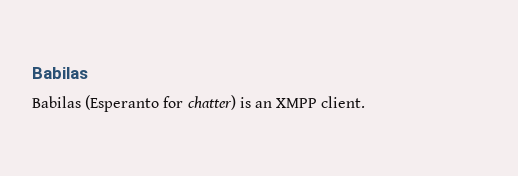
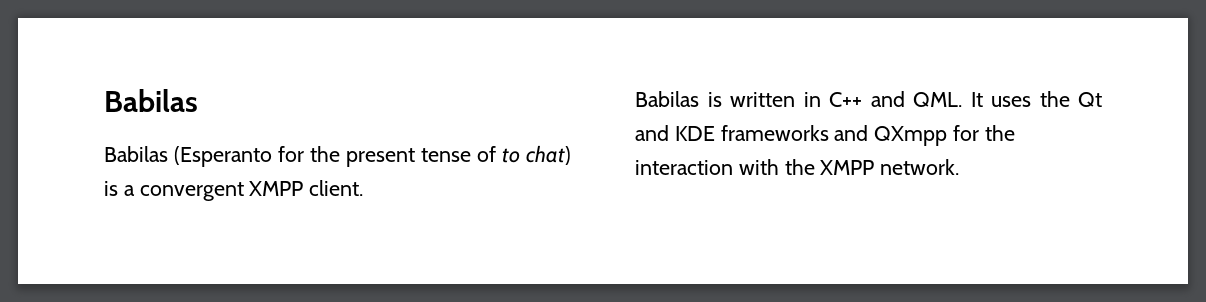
[187,95,366,110] chatter) is an XMPP client. -> [310,145,571,167] [104,180,364,201] [635,91,1102,107] [635,125,1015,146] [635,159,960,175] the present tense of to chat) is a convergent XMPP client. // Babilas is written in C++ and QML. It uses the Qt and KDE frameworks and QXmpp for the interaction with the XMPP network.

